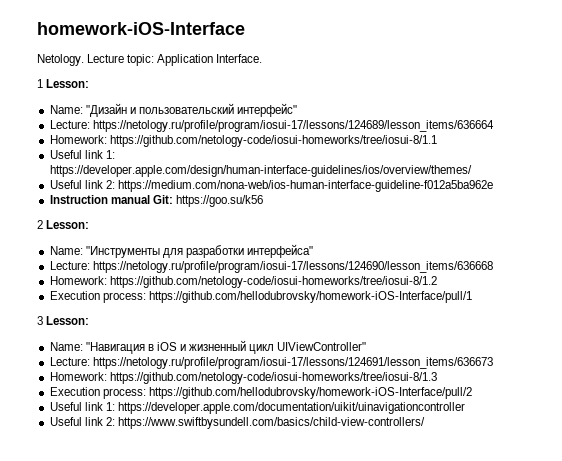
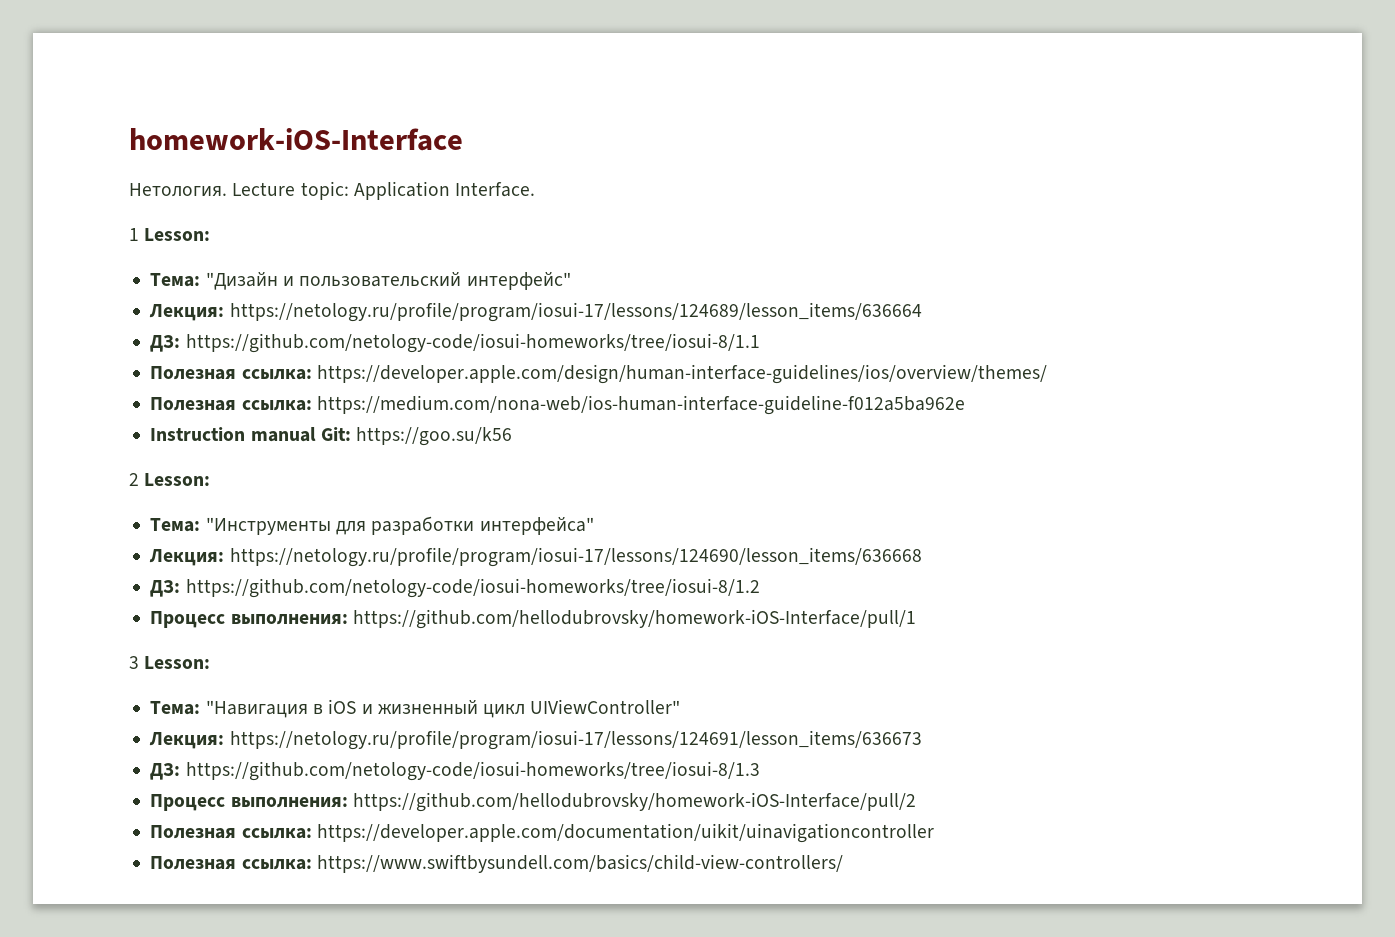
[37,54,84,66] Netology. -> [129,183,227,197] Нетология.
[49,105,83,114] Name: -> [150,273,201,287] Тема:
[49,120,90,129] Lecture: -> [149,304,225,321] Лекция:
[49,135,107,144] Homework: -> [150,335,181,352] ДЗ:
[49,150,115,159] [49,165,472,177] [49,180,115,189] Useful link 1: https://developer.apple.com/design/human-interface-guidelines/ios/overview/themes/ // Useful link 2: -> [150,364,1047,384] [150,397,312,411] Полезная ссылка: https://developer.apple.com/design/human-interface-guidelines/ios/overview/themes/ // Полезная ссылка:
[49,246,83,255] Name: -> [150,518,201,532] Тема:
[49,261,90,270] Lecture: -> [149,549,225,566] Лекция:
[49,276,107,285] Homework: -> [150,580,181,597] ДЗ:
[49,291,146,303] Execution process: -> [150,611,348,628] Процесс выполнения:
[49,342,83,351] Name: -> [150,701,201,715] Тема:
[49,357,90,366] Lecture: -> [149,732,225,749] Лекция:
[49,372,107,381] Homework: -> [150,763,181,780] ДЗ:
[49,387,146,399] Execution process: -> [150,794,348,811] Процесс выполнения:
[49,402,465,414] [49,417,115,426] Useful link 1: https://developer.apple.com/documentation/uikit/uinavigationcontroller // Useful link 2: -> [150,823,934,843] [150,856,312,870] Полезная ссылка: https://developer.apple.com/documentation/uikit/uinavigationcontroller // Полезная ссылка:

